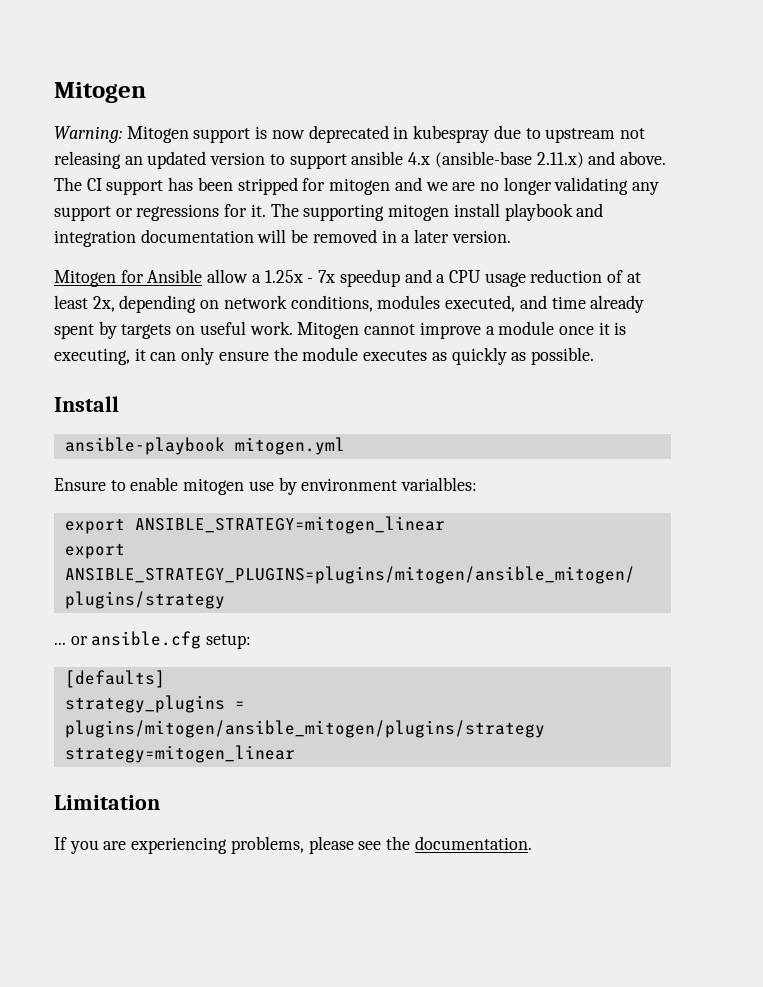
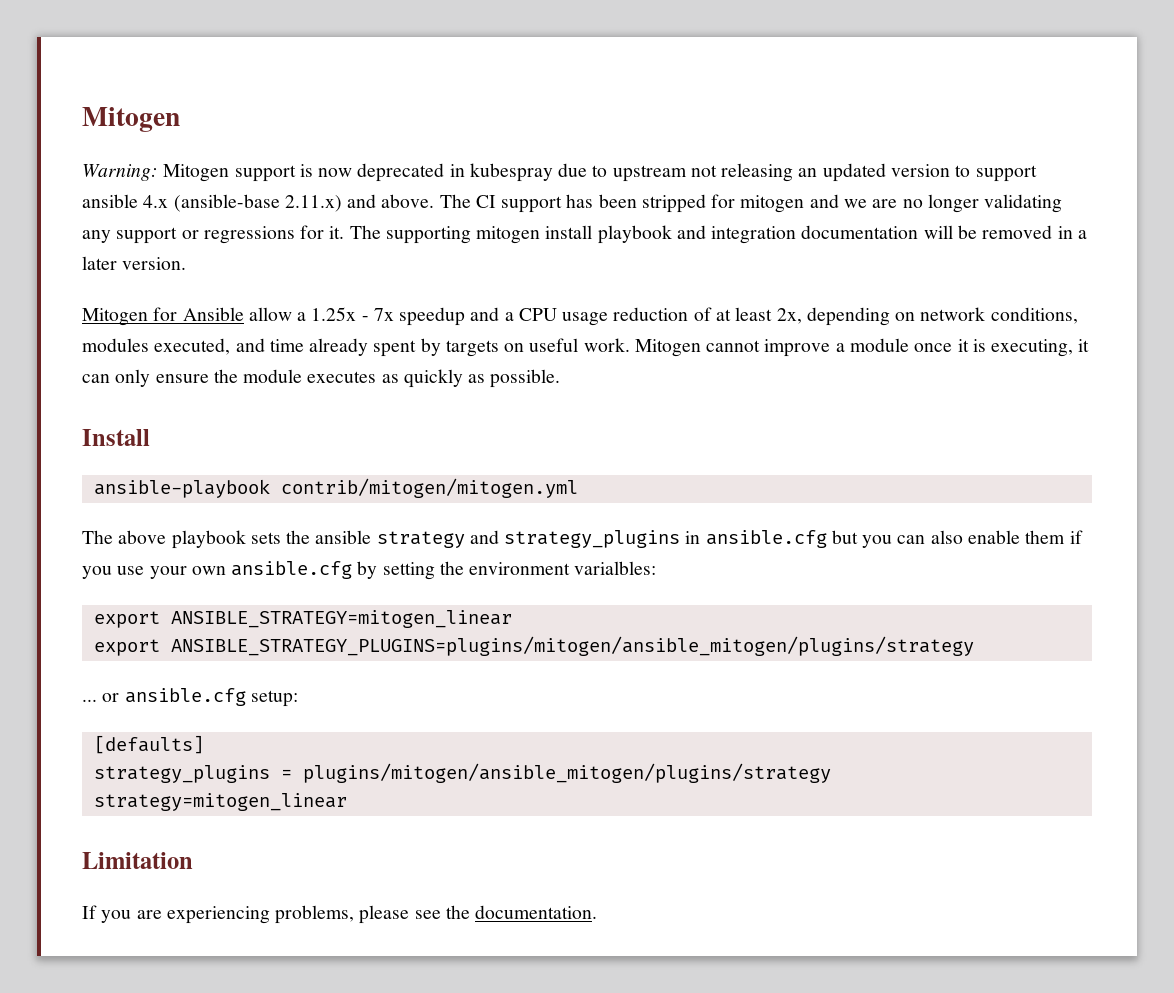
[234,437,345,455] [54,477,297,495] mitogen.yml // Ensure to enable mitogen use by -> [280,478,578,498] [82,530,1083,549] [82,561,464,580] contrib/mitogen/mitogen.yml // The above playbook sets the ansible strategy and strategy_plugins in ansible.cfg but you can also enable them if you use your own ansible.cfg by setting the

